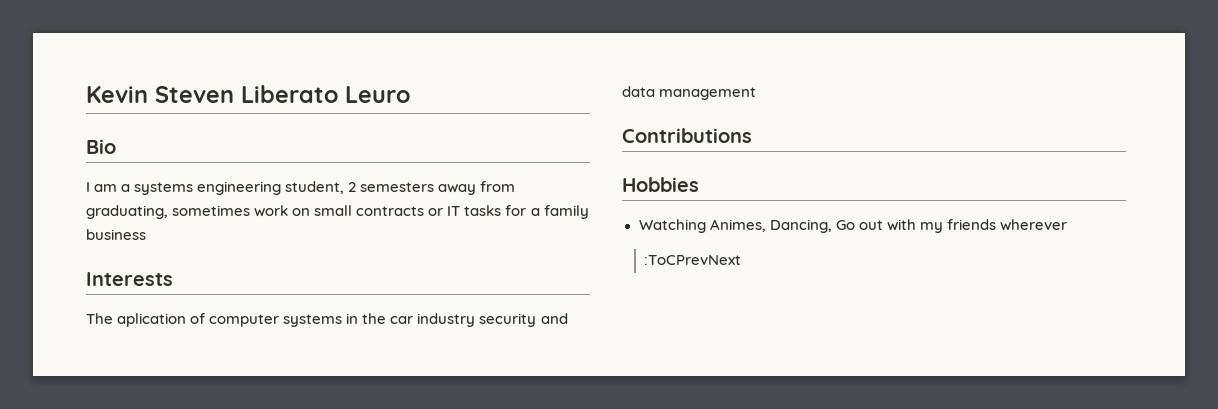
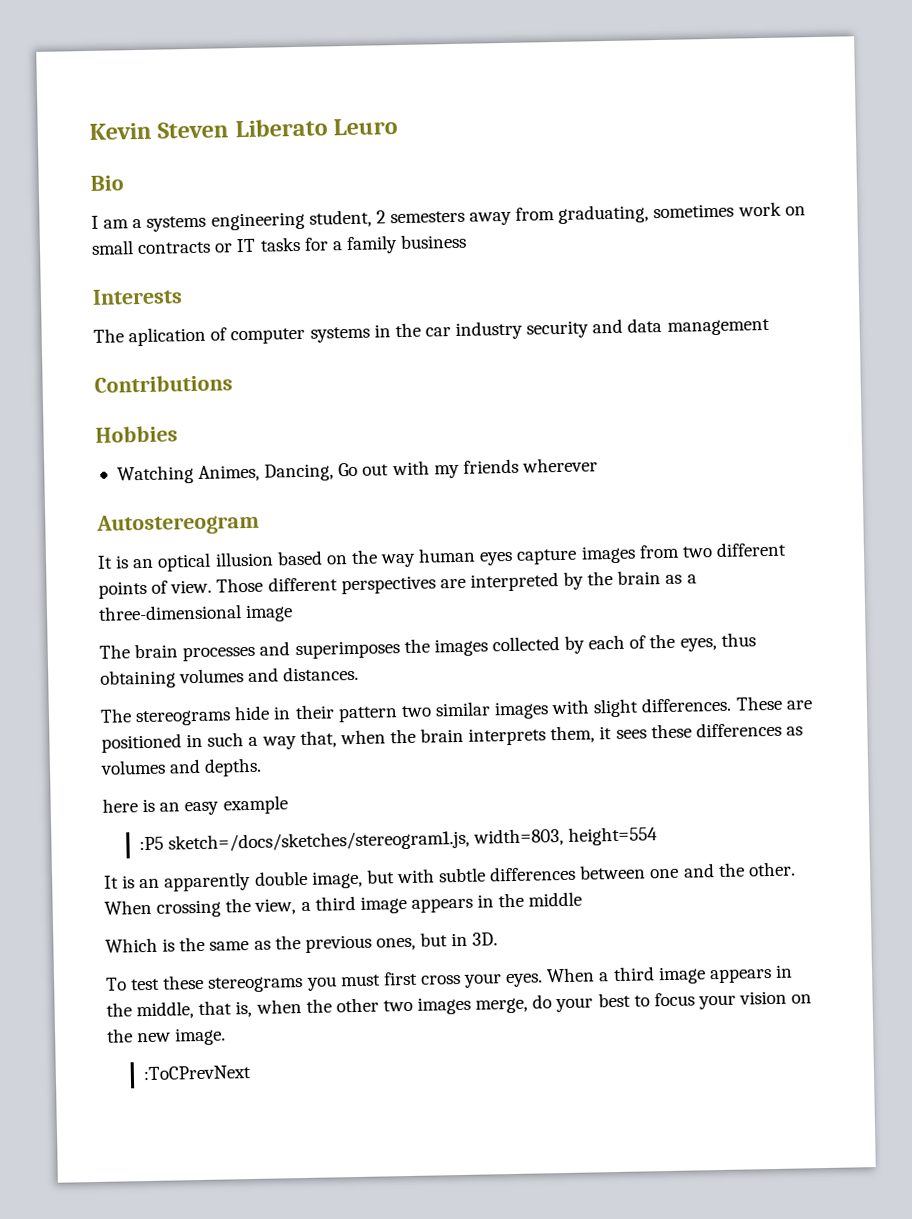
(1067, 225) none -> [96,512,260,536] [97,541,787,572] [98,570,697,599] [98,604,294,623] [99,632,756,662] [100,665,360,689] [100,695,812,727] [101,721,803,753] [100,757,263,777] [102,795,288,816] [139,826,659,854] [104,861,796,892] [104,891,583,918] [105,932,499,953] [106,964,793,993] [106,990,813,1020] [106,1027,227,1046] // Autostereogram // It is an optical illusion based on the way human eyes capture images from two different points of view. Those different perspectives are interpreted by the brain as a three-dimensional image // The brain processes and superimposes the images collected by each of the eyes, thus obtaining volumes and distances. // The stereograms hide in their pattern two similar images with slight differences. These are positioned in such a way that, when the brain interprets them, it sees these differences as volumes and depths. // here is an easy example // :P5 sketch=/docs/sketches/stereogram1.js, width=803, height=554 // It is an apparently double image, but with subtle differences between one and the other. When crossing the view, a third image appears in the middle // Which is the same as the previous ones, but in 3D. // To test these stereograms you must first cross your eyes. When a third image appears in the middle, that is, when the other two images merge, do your best to focus your vision on the new image.

